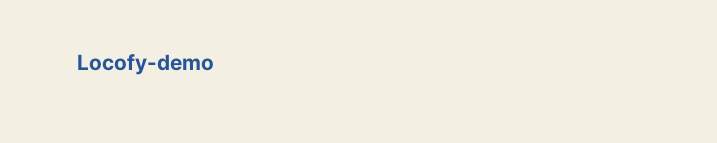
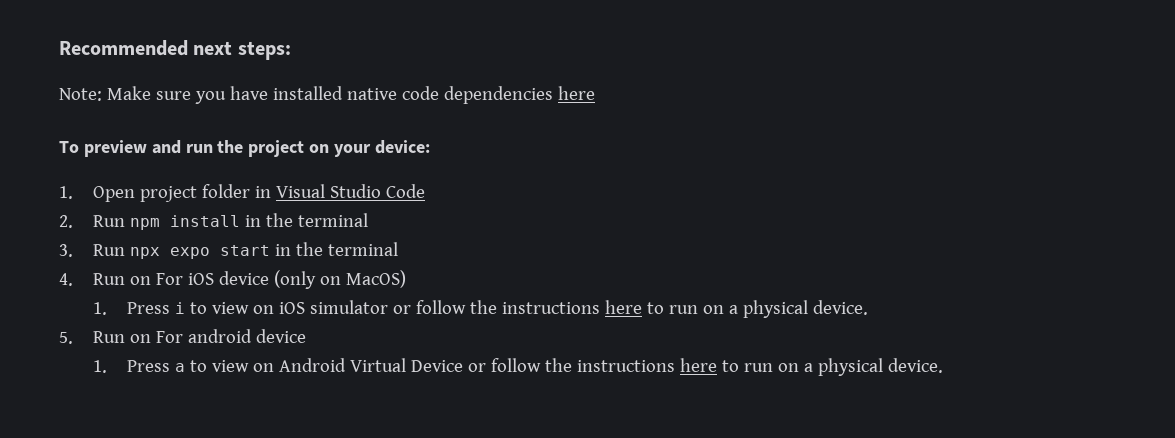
[77,54,214,75] Locofy-demo -> [59,40,291,60] [59,86,595,104] [59,140,430,157] [59,184,425,202] [59,213,368,230] [59,242,398,259] [59,270,406,289] [92,300,868,318] [59,329,306,344] [92,358,943,376] Recommended next steps: // Note: Make sure you have installed native code dependencies here // To preview and run the project on your device: // 1. Open project folder in Visual Studio Code // 2. Run npm install in the terminal // 3. Run npx expo start in the terminal // 4. Run on For iOS device (only on MacOS) // 1. Press i to view on iOS simulator or follow the instructions here to run on a physical device. // 5. Run on For android device // 1. Press a to view on Android Virtual Device or follow the instructions here to run on a physical device.

